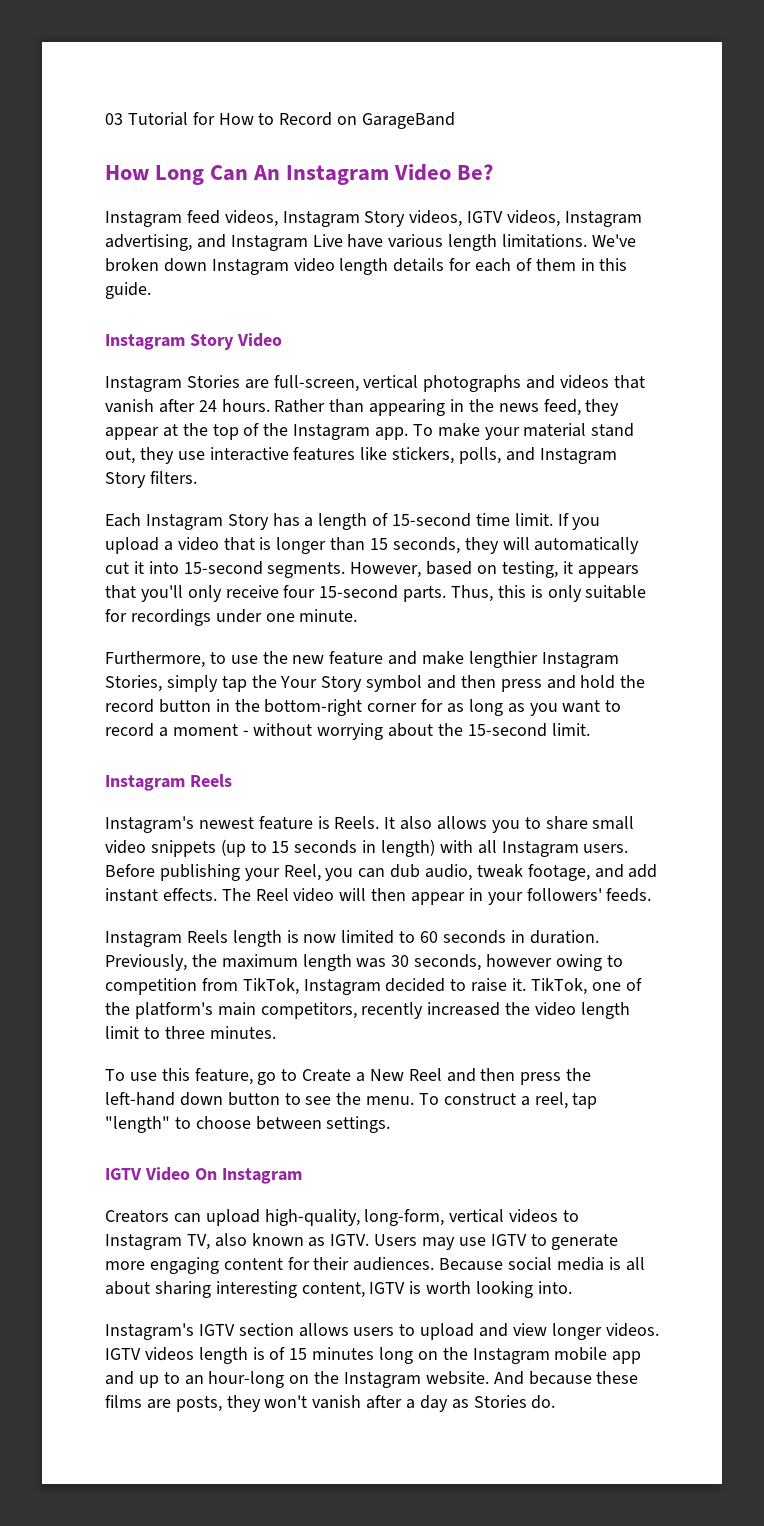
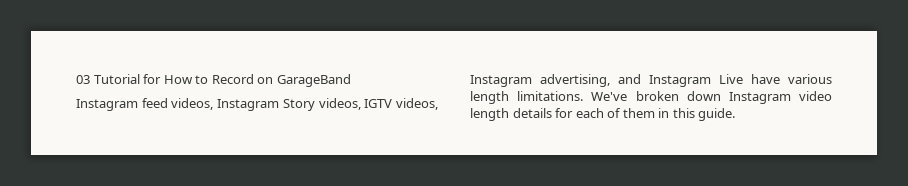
[105,164,494,185] // How Long Can An Instagram Video Be? -> (351, 80) none
[105,333,282,350] [105,375,645,392] [105,399,620,416] [105,423,635,440] [105,447,617,464] [105,471,197,488] [105,513,601,530] [105,537,640,554] [105,561,639,578] [105,585,647,602] [105,609,358,626] [105,651,619,668] [105,675,646,692] [105,699,622,716] [105,723,590,740] [105,774,232,791] [105,816,635,833] [105,839,629,857] [105,864,658,881] [105,888,652,905] [105,930,599,947] [105,954,623,971] [105,978,642,995] [105,1002,630,1019] [105,1026,276,1039] [105,1068,592,1085] [105,1092,598,1109] [105,1116,391,1133] [105,1167,302,1184] [105,1209,580,1226] [105,1233,619,1250] [105,1257,645,1274] [105,1281,572,1298] [105,1323,659,1340] [105,1347,642,1364] [105,1371,639,1388] [105,1395,556,1412] // Instagram Story Video // Instagram Stories are full-screen, vertical photographs and videos that vanish after 24 hours. Rather than appearing in the news feed, they appear at the top of the Instagram app. To make your material stand out, they use interactive features like stickers, polls, and Instagram Story filters. // Each Instagram Story has a length of 15-second time limit. If you upload a video that is longer than 15 seconds, they will automatically cut it into 15-second segments. However, based on testing, it appears that you'll only receive four 15-second parts. Thus, this is only suitable for recordings under one minute. // Furthermore, to use the new feature and make lengthier Instagram Stories, simply tap the Your Story symbol and then press and hold the record button in the bottom-right corner for as long as you want to record a moment - without worrying about the 15-second limit. // Instagram Reels // Instagram's newest feature is Reels. It also allows you to share small video snippets (up to 15 seconds in length) with all Instagram users. Before publishing your Reel, you can dub audio, tweak footage, and add instant effects. The Reel video will then appear in your followers' feeds. // Instagram Reels length is now limited to 60 seconds in duration. Previously, the maximum length was 30 seconds, however owing to competition from TikTok, Instagram decided to raise it. TikTok, one of the platform's main competitors, recently increased the video length limit to three minutes. // To use this feature, go to Create a New Reel and then press the left-hand down button to see the menu. To construct a reel, tap "length" to choose between settings. // IGTV Video On Instagram // Creators can upload high-quality, long-form, vertical videos to Instagram TV, also known as IGTV. Users may use IGTV to generate more engaging content for their audiences. Because social media is all about sharing interesting content, IGTV is worth looking into. // Instagram's IGTV section allows users to upload and view longer videos. IGTV videos length is of 15 minutes long on the Instagram mobile app and up to an hour-long on the Instagram website. And because these films are posts, they won't vanish after a day as Stories do. -> (736, 114) none

